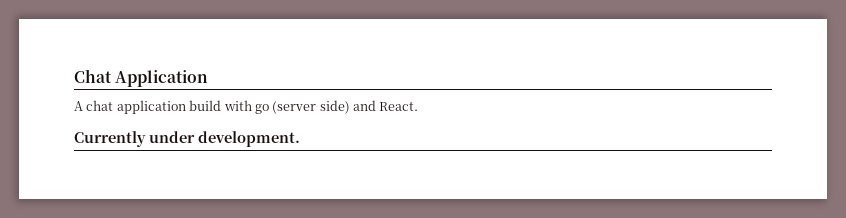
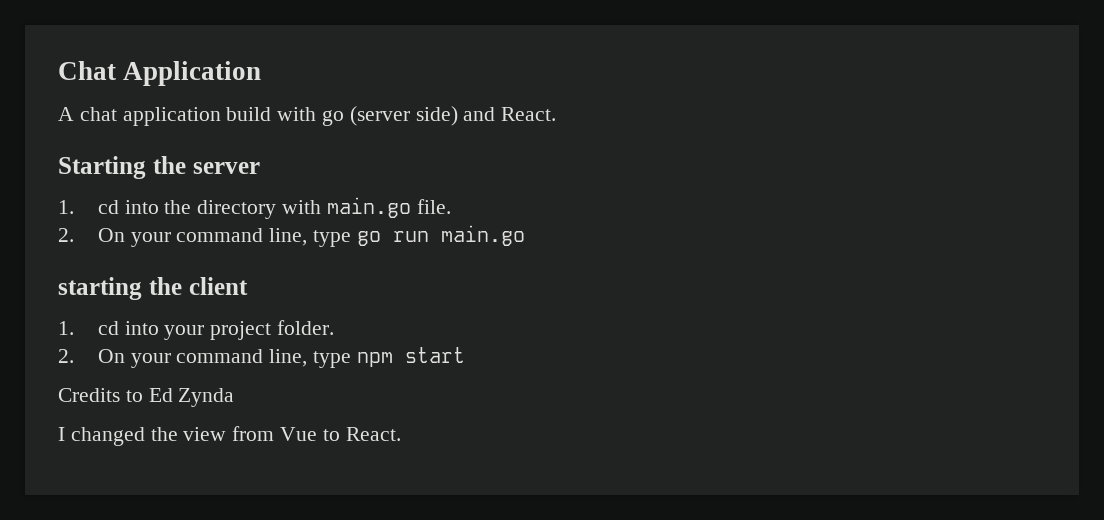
[74,131,300,147] Currently under development. -> [58,156,260,179] [58,197,451,219] [58,225,525,247] [58,277,248,300] [58,320,335,340] [58,347,465,368] [58,388,235,407] [58,426,401,446] Starting the server // 1. cd into the directory with main.go file. // 2. On your command line, type go run main.go // starting the client // 1. cd into your project folder. // 2. On your command line, type npm start // Credits to Ed Zynda // I changed the view from Vue to React.

